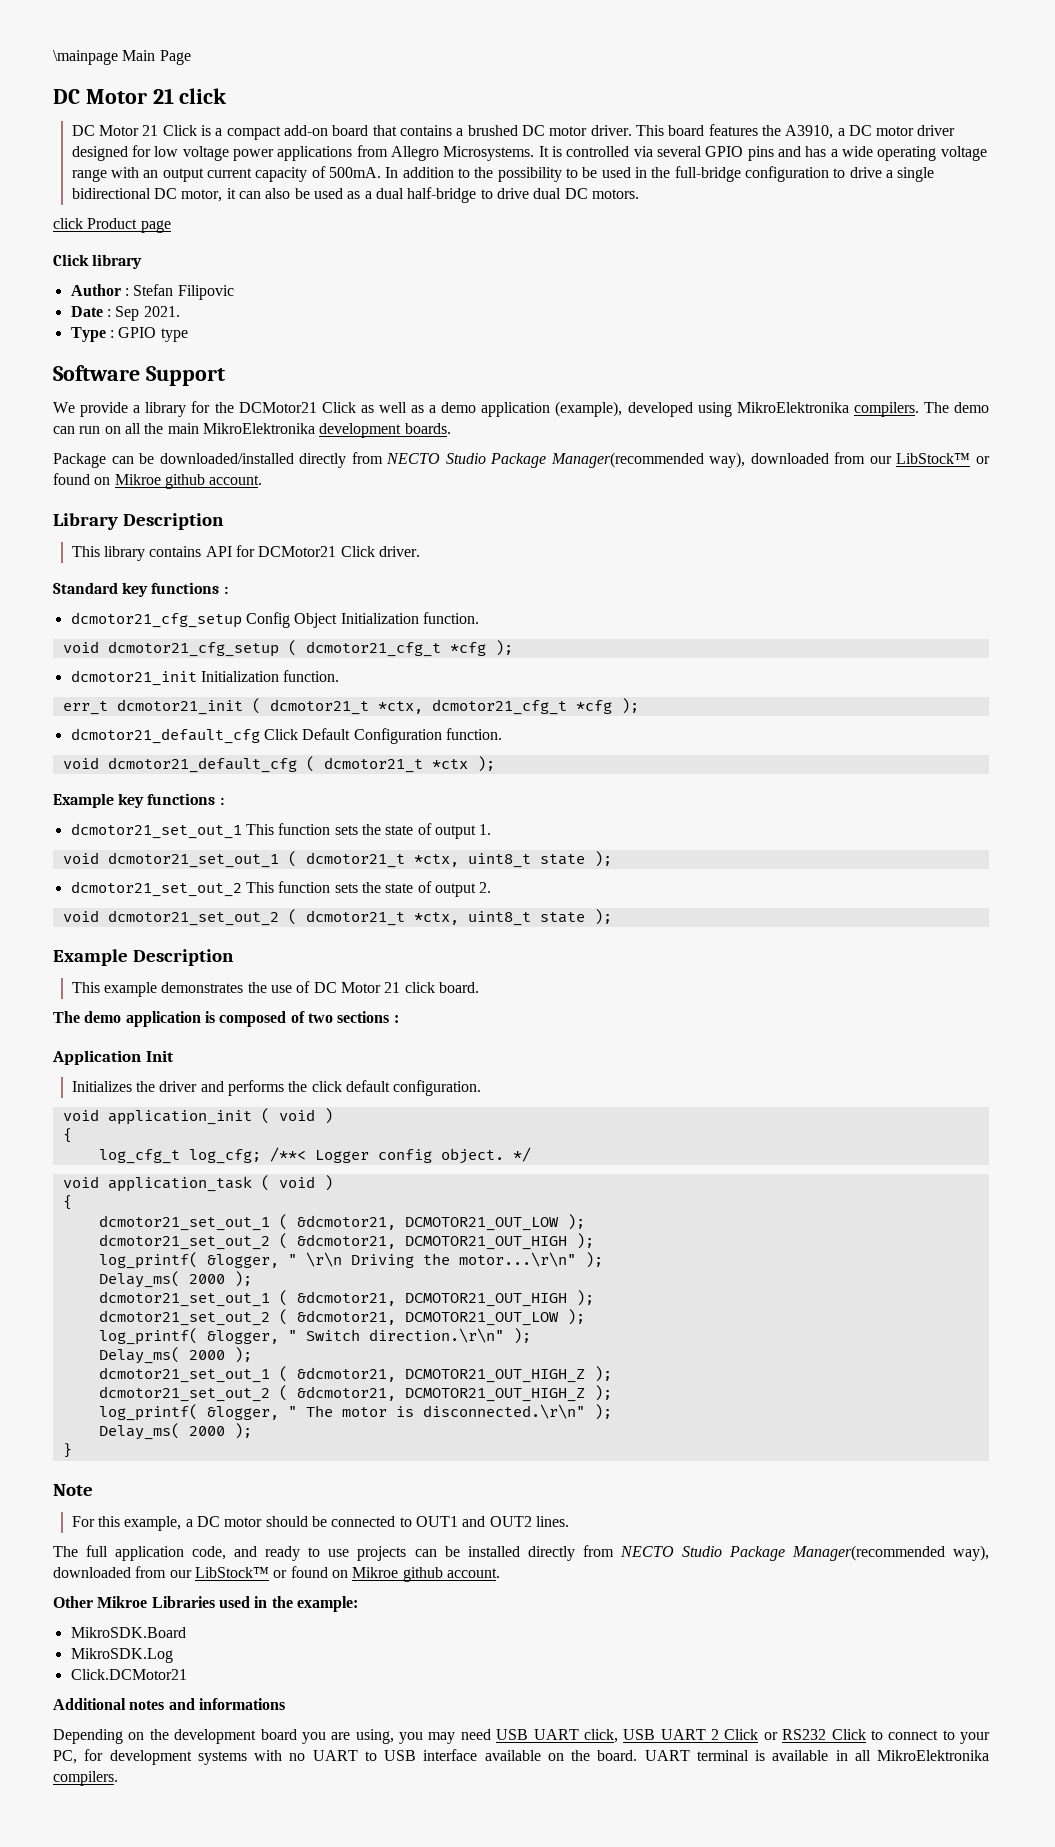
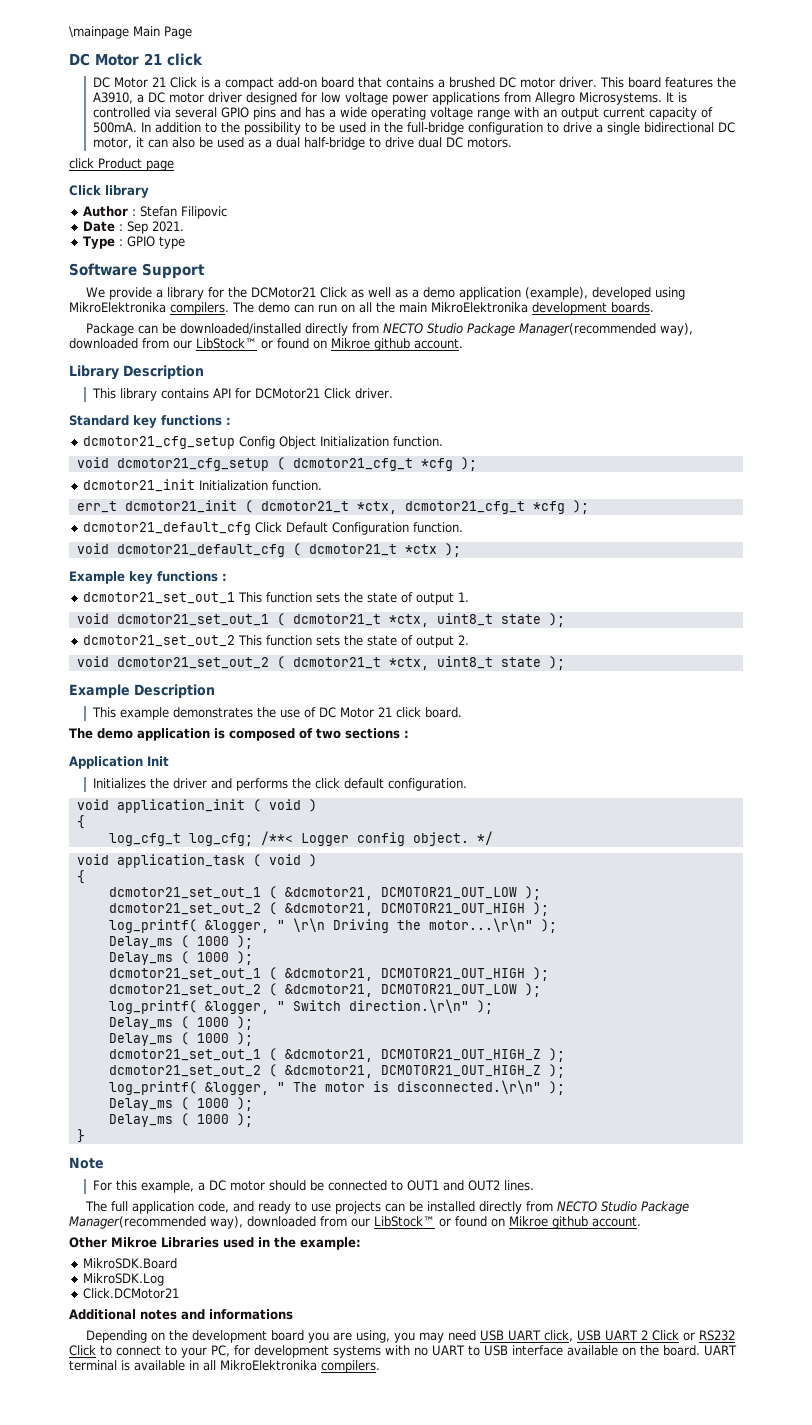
[98,1271,225,1288] Delay_ms( 2000 -> [108,935,253,949] [108,951,229,965] Delay_ms ( 1000 ); // Delay_ms ( 1000
[98,1347,225,1364] Delay_ms( 2000 -> [108,1016,253,1030] [108,1032,229,1046] Delay_ms ( 1000 ); // Delay_ms ( 1000
[98,1423,225,1440] Delay_ms( 2000 -> [108,1097,253,1111] [108,1113,229,1127] Delay_ms ( 1000 ); // Delay_ms ( 1000

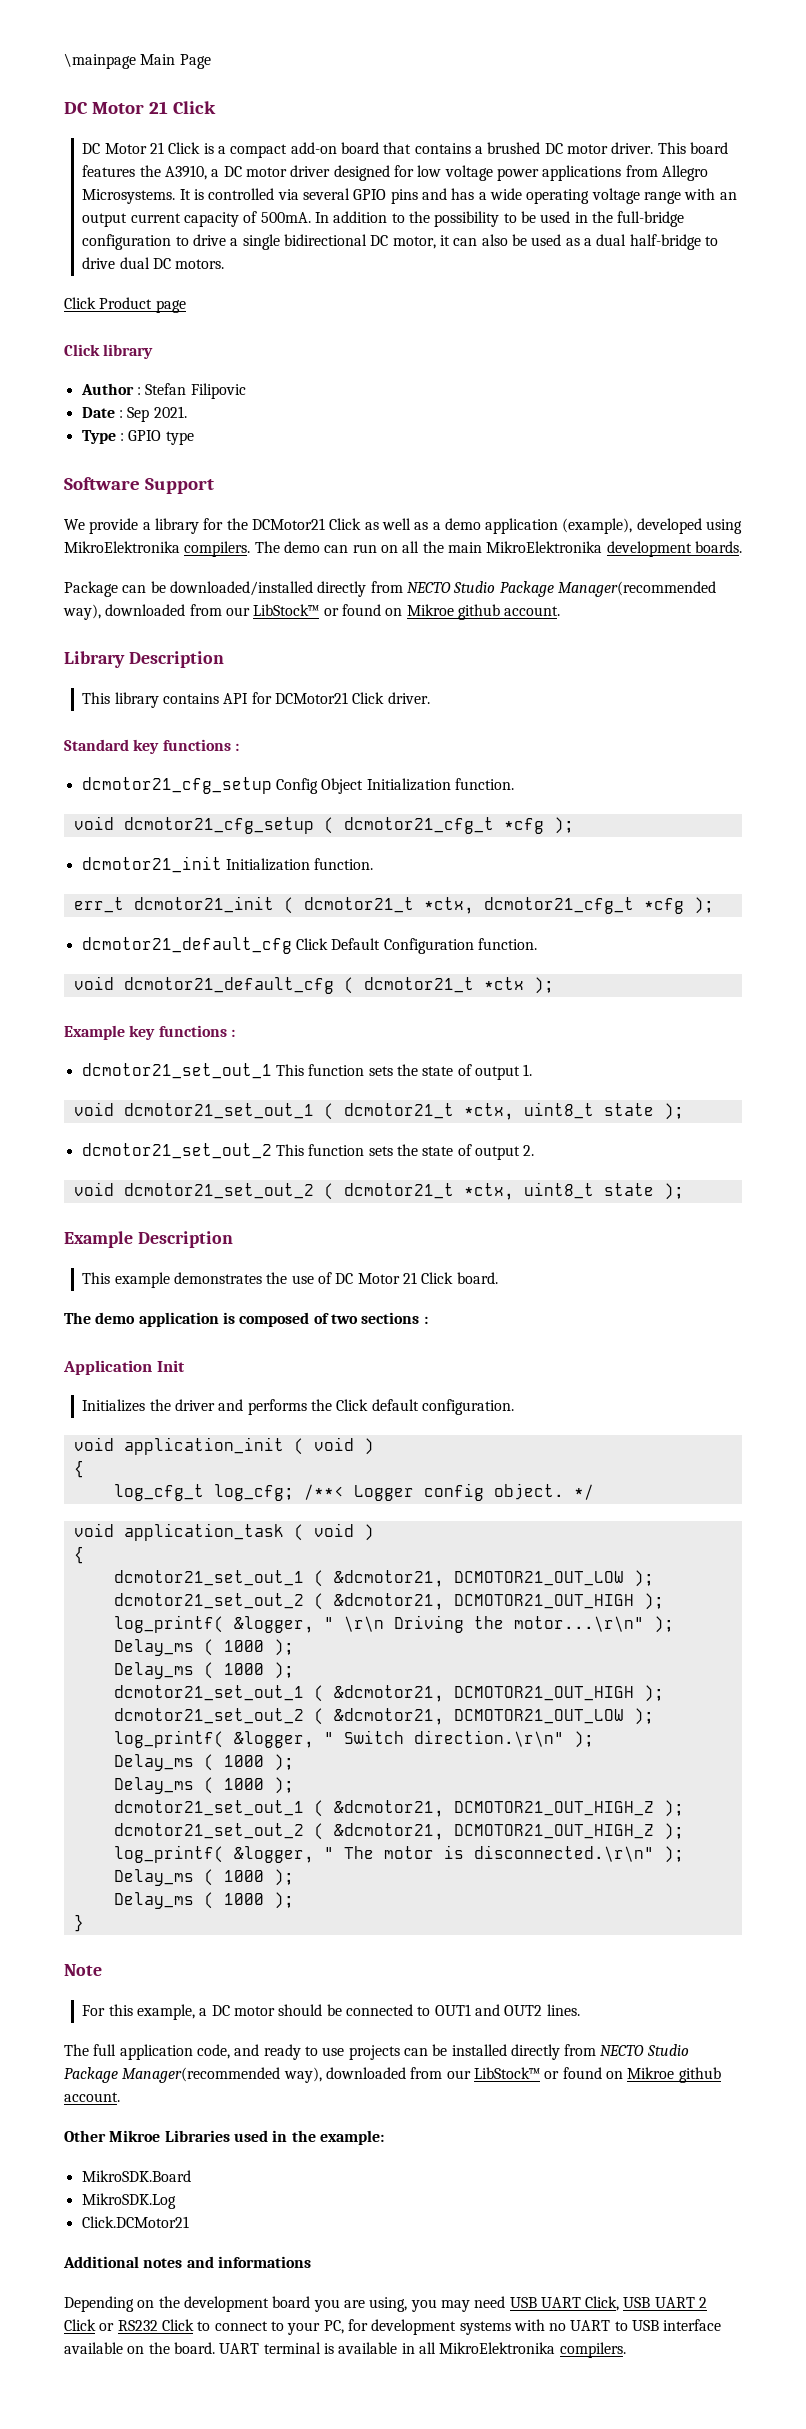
[167,53,203,66] click -> [172,101,216,114] Click
[69,158,94,169] click -> [64,297,96,309] Click
[395,707,421,718] click -> [421,1272,454,1284] Click
[314,778,340,789] click -> [336,1399,369,1411] Click
[544,1330,574,1342] click, -> [585,2296,620,2311] Click,

